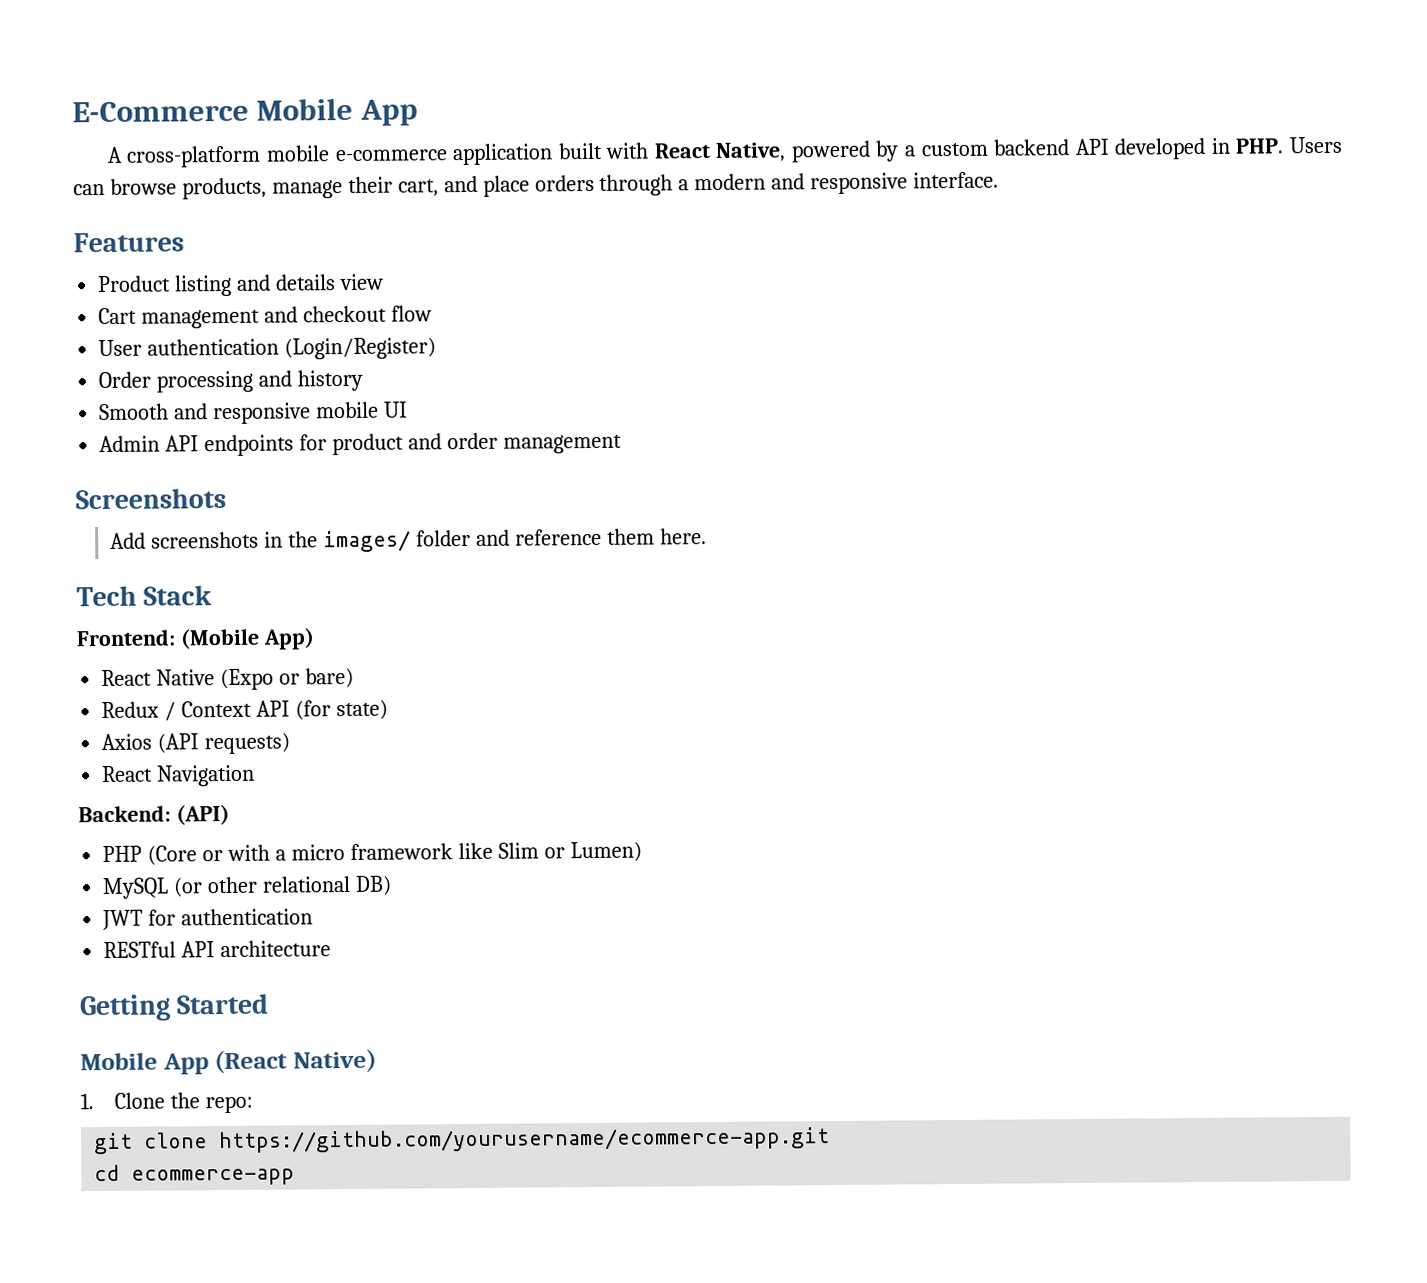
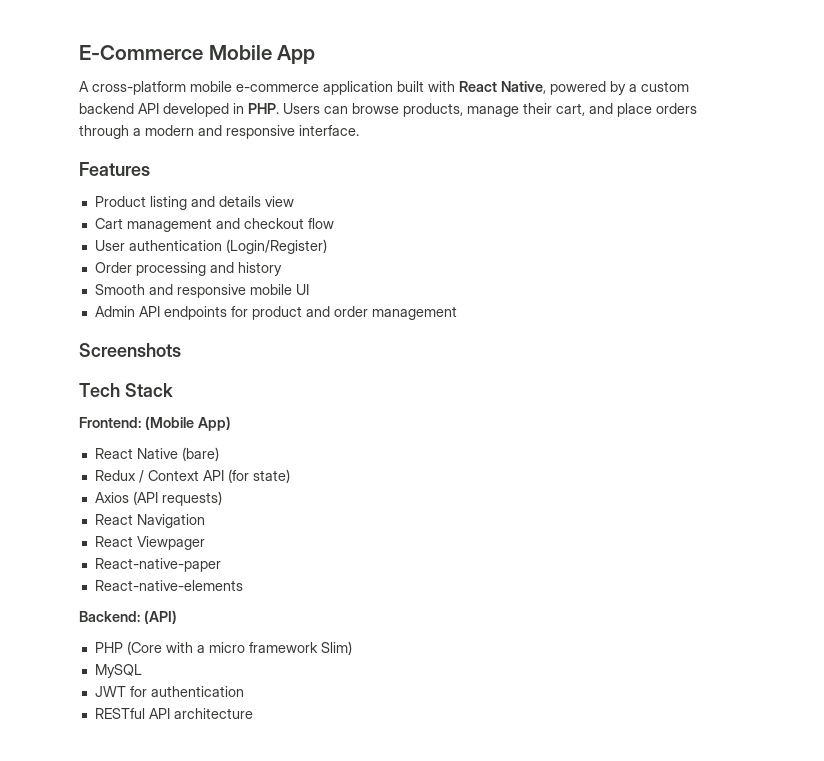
[110,528,707,553] // Add screenshots in the images/ folder and reference them here. -> (181, 350) none
[220,667,354,691] (Expo or bare) -> [181,447,219,461] (bare)
(256, 775) none -> [94,536,205,550] [94,558,221,572] [94,580,243,591] // React Viewpager // React-native-paper // React-native-elements
[202,850,224,862] or -> (162, 648) none
[457,841,642,863] [102,875,392,900] like Slim or Lumen) // MySQL (or other relational DB) -> [320,641,352,655] [94,664,142,678] Slim) // MySQL
[79,993,270,1022] [80,1048,377,1075] [80,1092,254,1114] [94,1127,831,1155] [94,1164,296,1186] // Getting Started // Mobile App (React Native) // 1. Clone the repo: // git clone https://github.com/yourusername/ecommerce-app.git // cd ecommerce-app -> (253, 713) none

